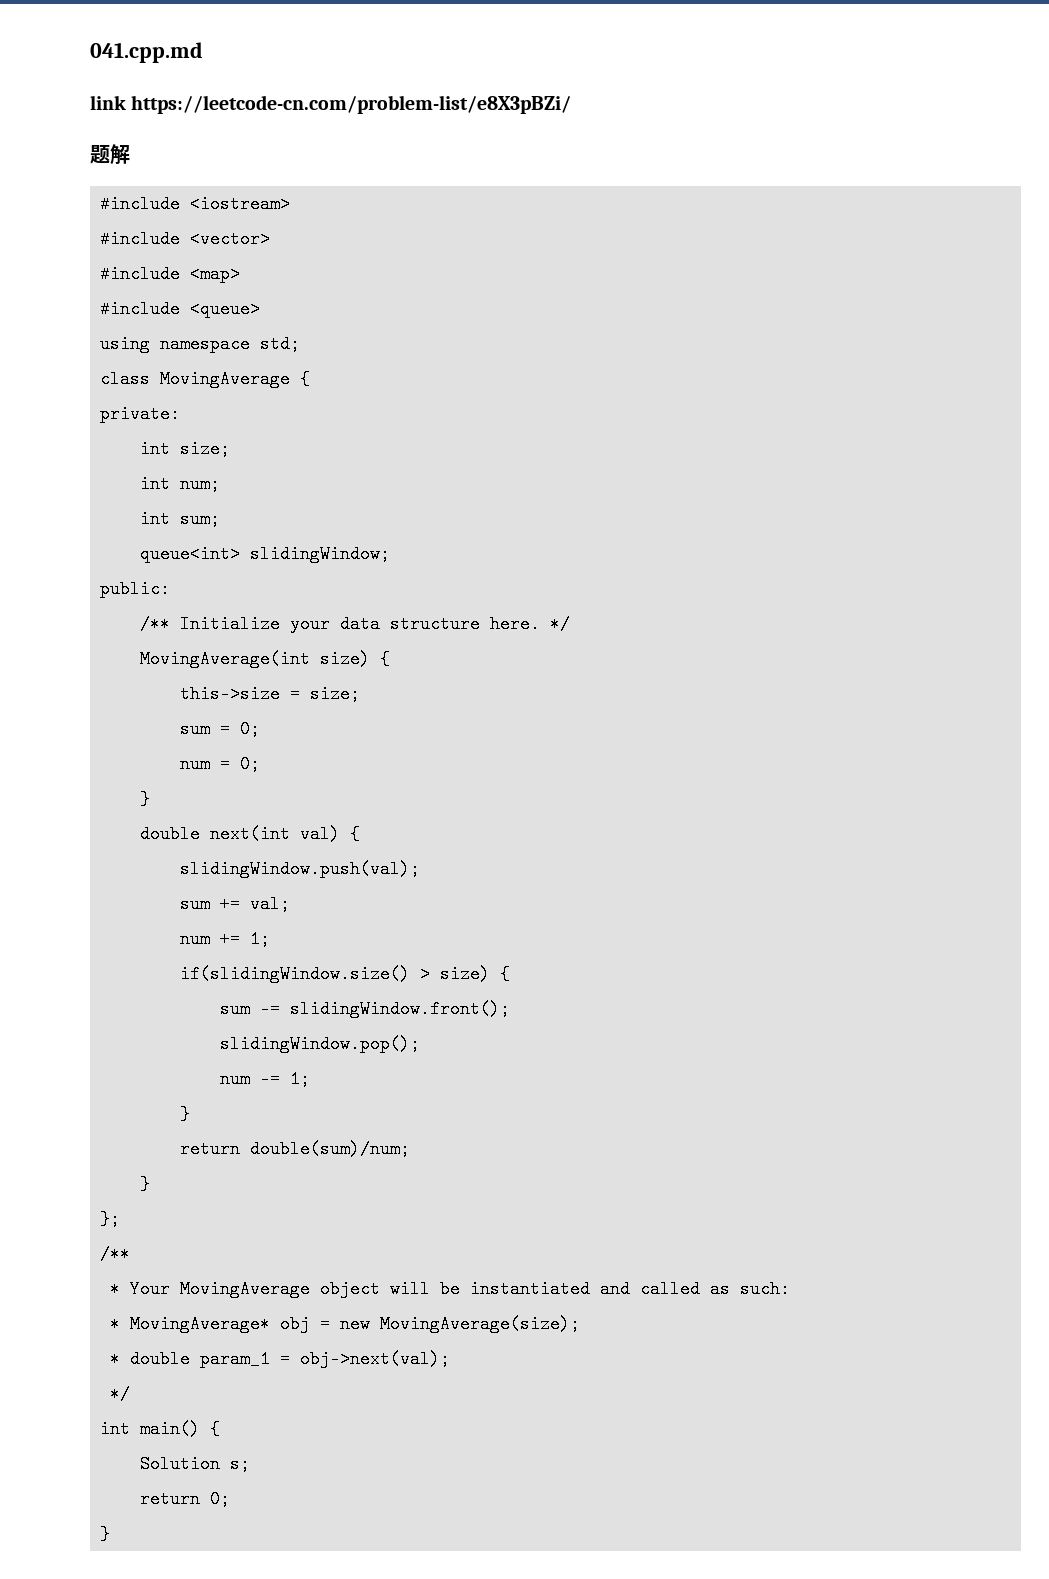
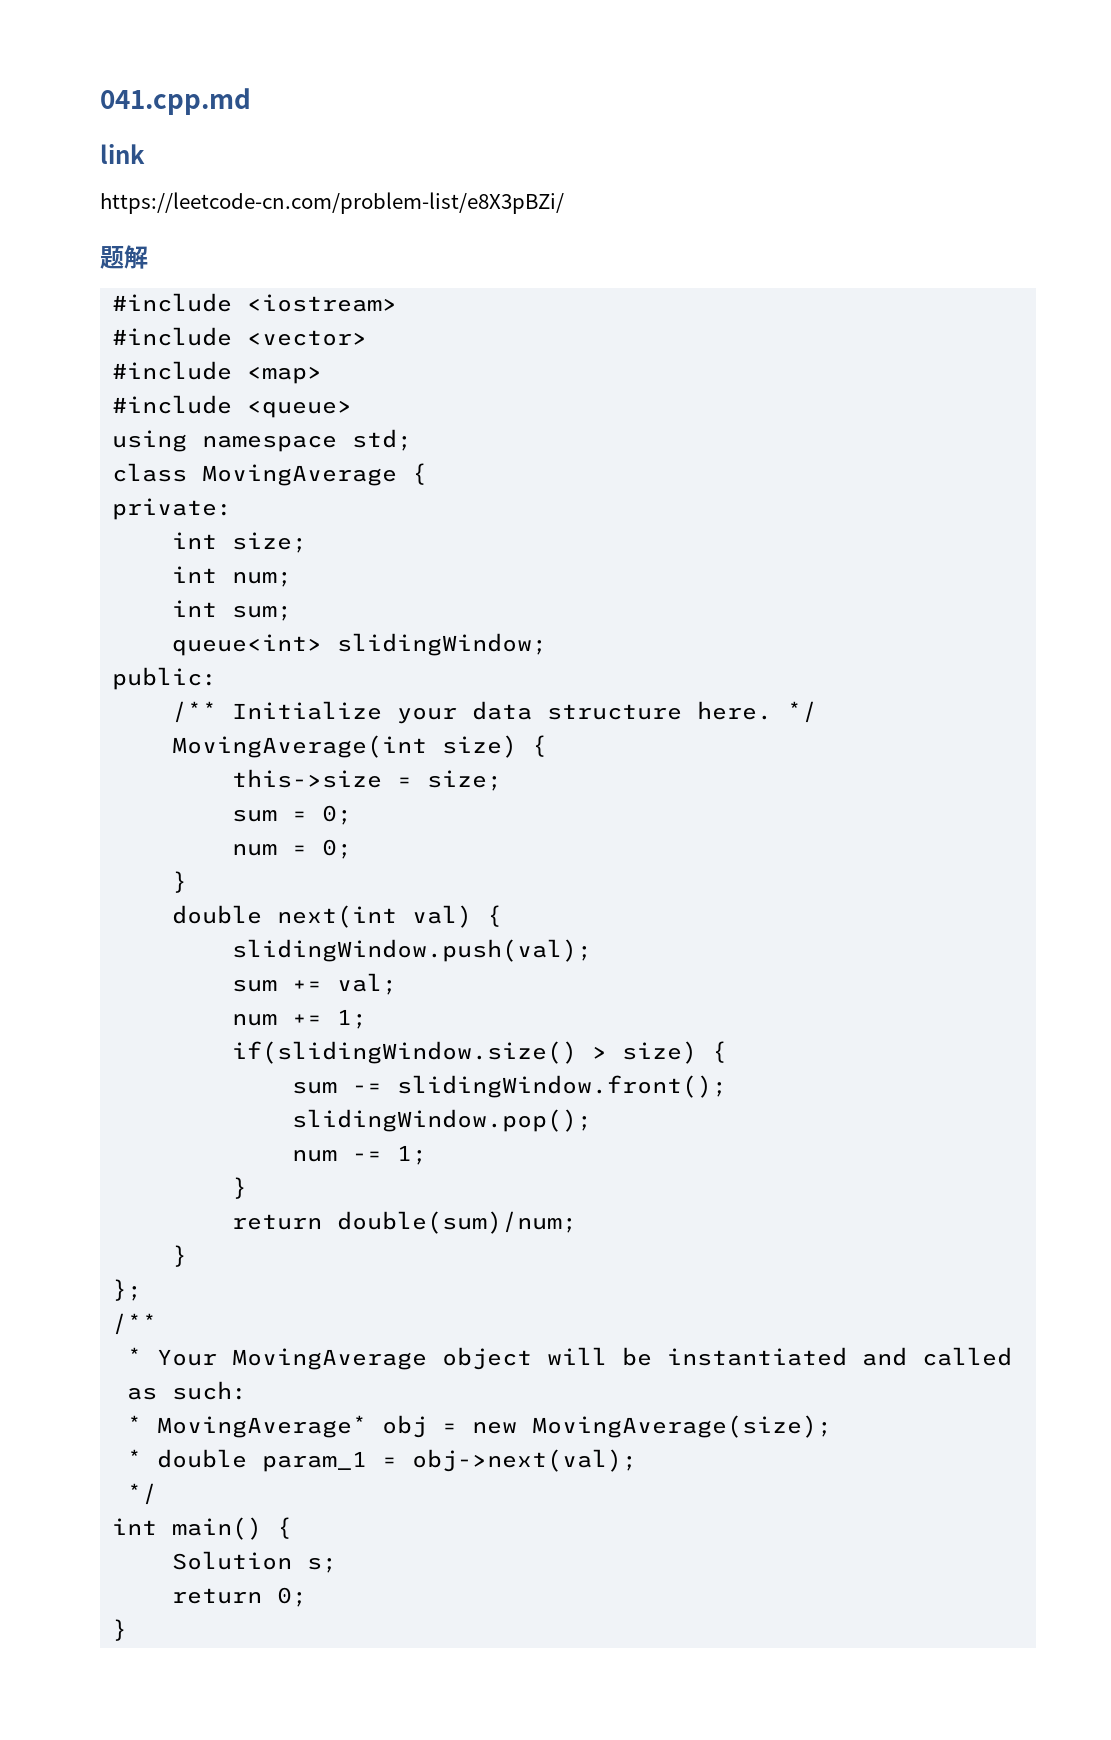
(126, 102) none -> (145, 154) //

